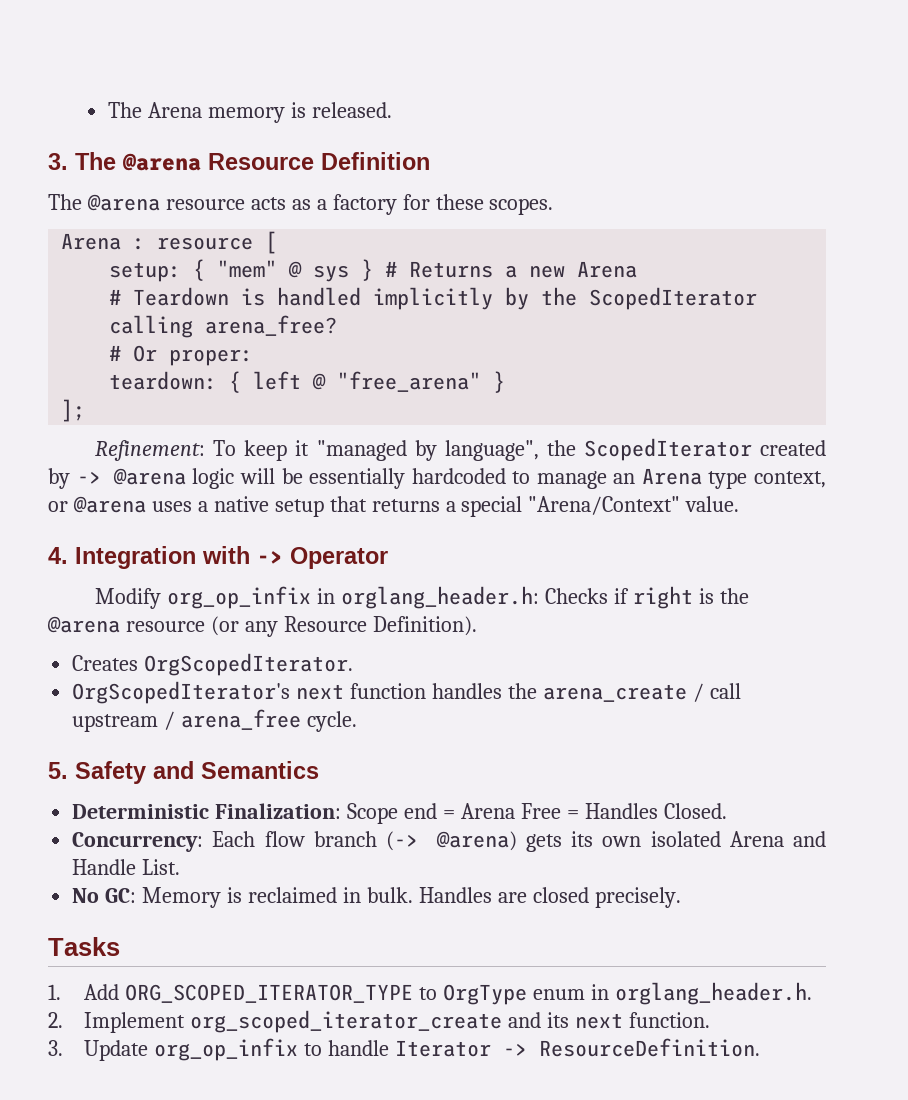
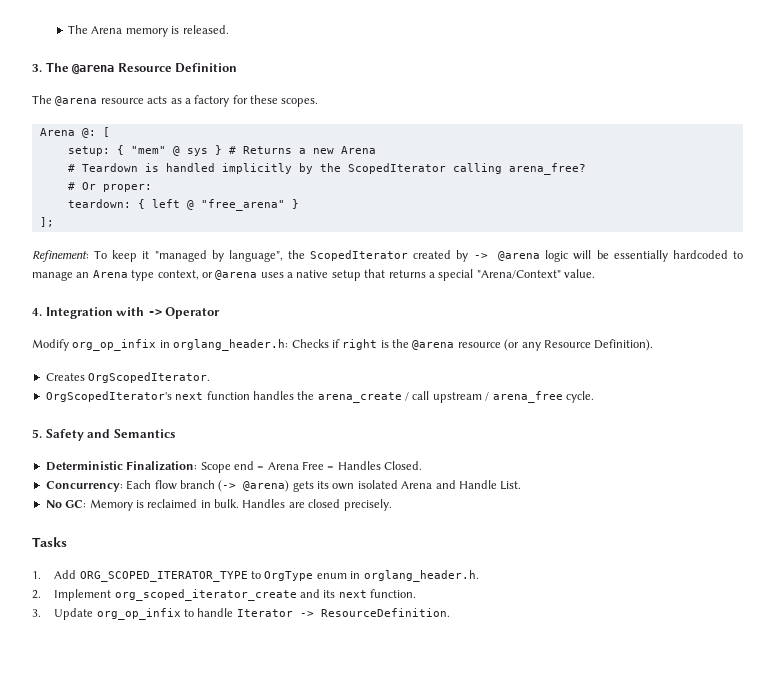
[133,237,254,250] : resource -> [81,128,96,138] @:

